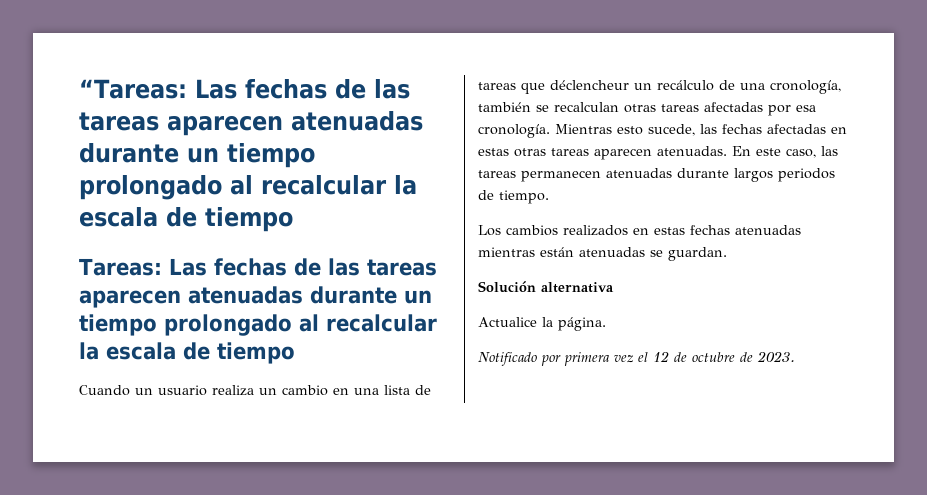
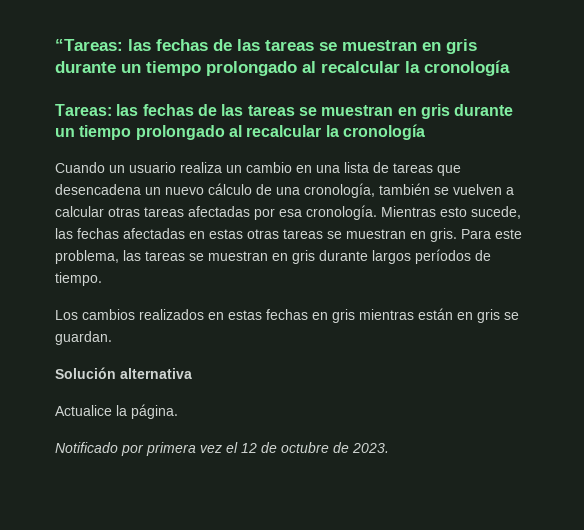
[194,79,410,99] [79,111,423,136] [79,143,315,168] [79,175,417,200] [79,207,293,232] Las fechas de las tareas aparecen atenuadas durante un tiempo prolongado al recalcular la escala de tiempo -> [128,39,477,54] [55,60,510,76] las fechas de las tareas se muestran en gris durante un tiempo prolongado al recalcular la cronología
[168,258,437,276] [79,286,432,308] [79,314,437,336] [79,342,295,364] Las fechas de las tareas aparecen atenuadas durante un tiempo prolongado al recalcular la escala de tiempo -> [116,104,514,119] [55,124,425,140] las fechas de las tareas se muestran en gris durante un tiempo prolongado al recalcular la cronología
[550,80,714,91] déclencheur un recálculo -> [55,183,252,195] desencadena un nuevo cálculo
[554,102,619,112] recalculan -> [453,184,514,195] [55,206,104,217] vuelven a calcular
[594,146,838,160] [478,168,672,182] aparecen atenuadas. En este caso, las tareas permanecen atenuadas -> [327,228,522,242] [55,250,315,264] se muestran en gris. Para este problema, las tareas se muestran en gris
[778,168,835,182] periodos -> [415,249,471,264] períodos
[735,225,801,235] [478,247,645,257] atenuadas mientras están atenuadas -> [312,308,500,323] en gris mientras están en gris

